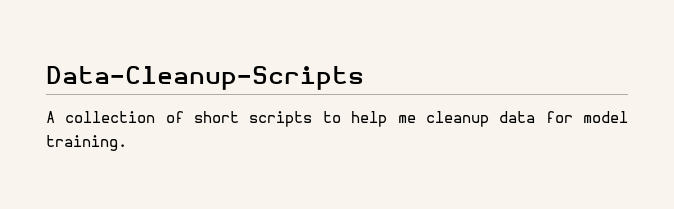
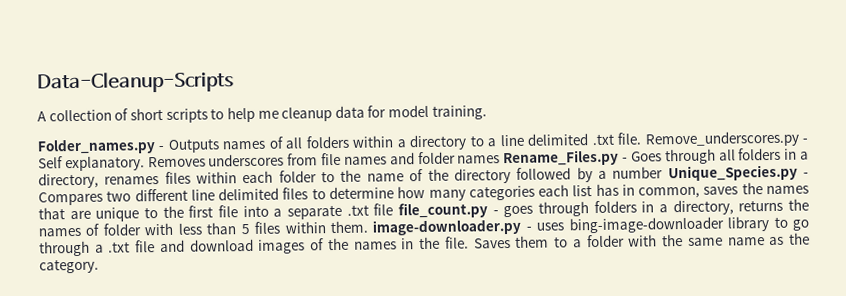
(127, 143) none -> [37,130,809,155] [38,147,810,172] [38,164,810,189] [38,182,810,206] [38,198,809,222] [38,216,809,237] [39,232,811,257] [39,258,99,274] // Folder_names.py - Outputs names of all folders within a directory to a line delimited .txt file. Remove_underscores.py - Self explanatory. Removes underscores from file names and folder names Rename_Files.py - Goes through all folders in a directory, renames files within each folder to the name of the directory followed by a number Unique_Species.py - Compares two different line delimited files to determine how many categories each list has in common, saves the names that are unique to the first file into a separate .txt file file_count.py - goes through folders in a directory, returns the names of folder with less than 5 files within them. image-downloader.py - uses bing-image-downloader library to go through a .txt file and download images of the names in the file. Saves them to a folder with the same name as the category.

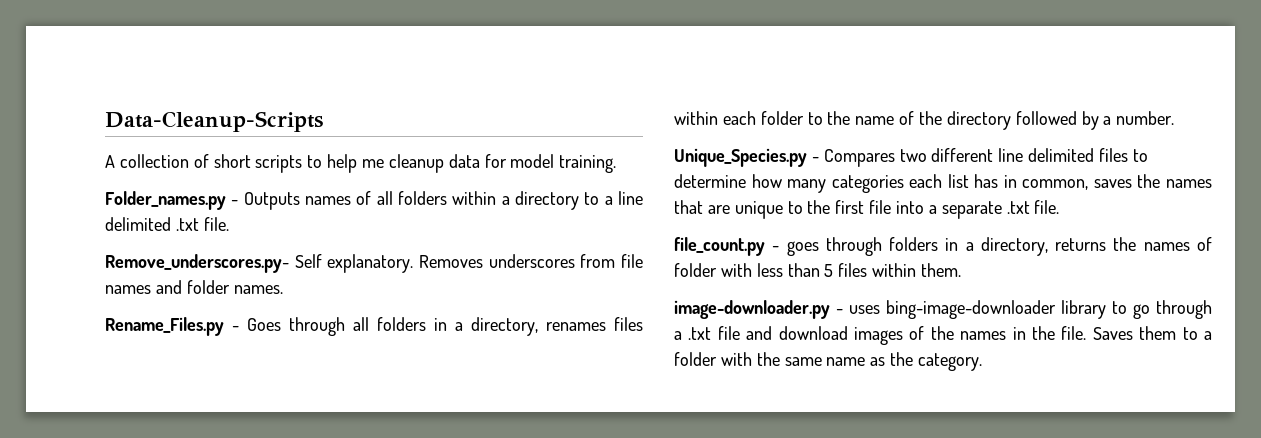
[644,130,809,148] Remove_underscores.py - -> [105,254,289,273] // Remove_underscores.py-
[457,155,501,164] names -> [233,285,283,294] names. //
[612,166,664,179] number -> [1116,111,1175,125] number. //
[373,203,394,216] file -> [1034,200,1060,214] file. //
(368, 227) none -> (962, 270) //

